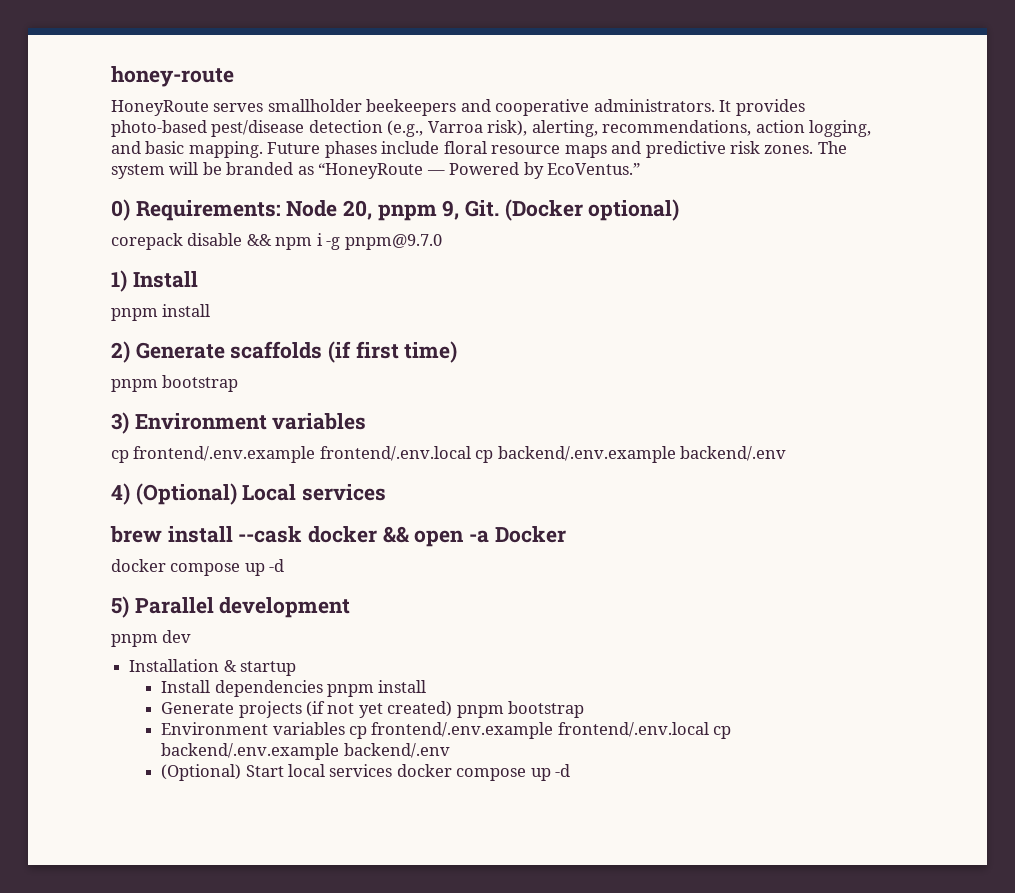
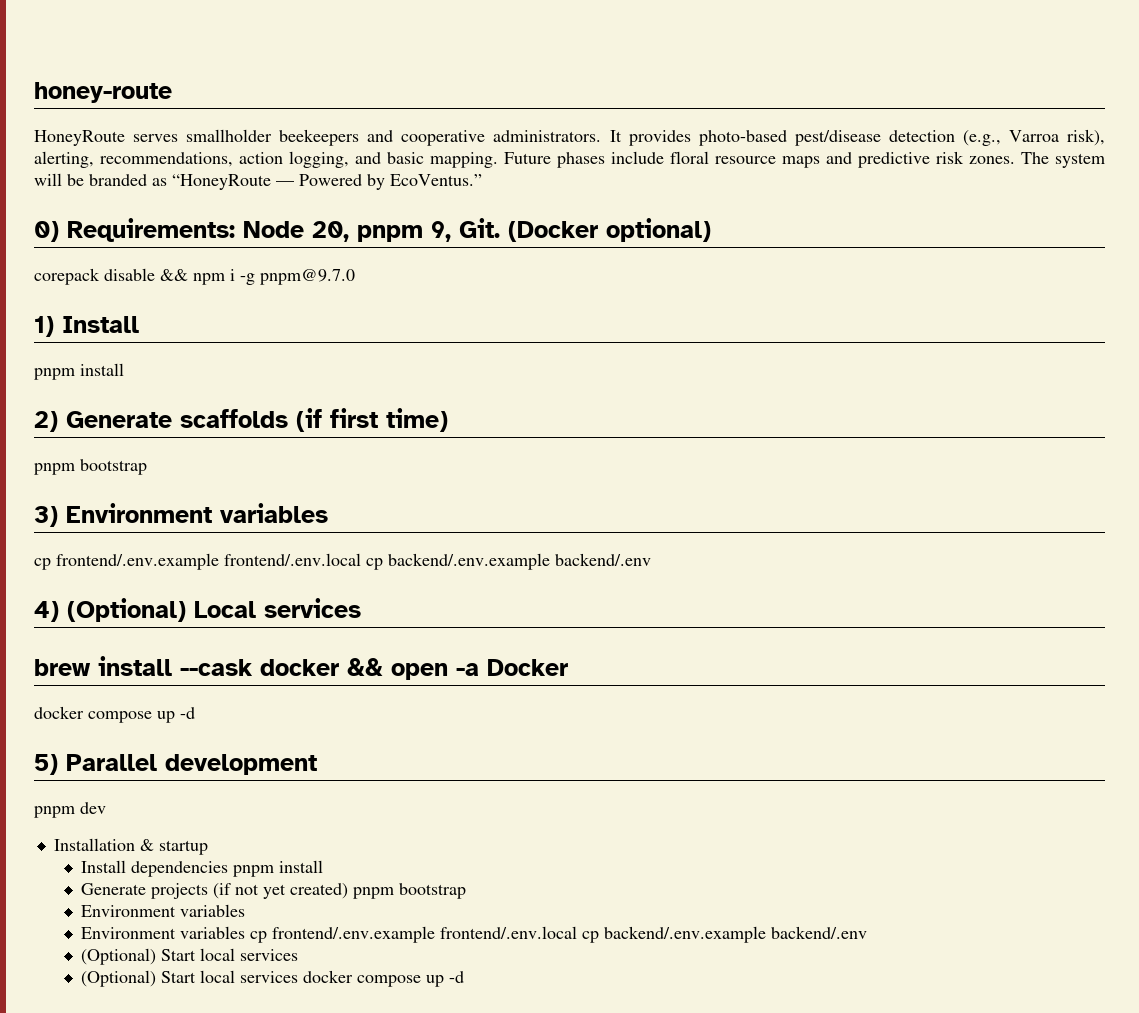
(345, 728) none -> [81,926,246,939] // Environment variables
(393, 770) none -> [81,970,299,987] // (Optional) Start local services

